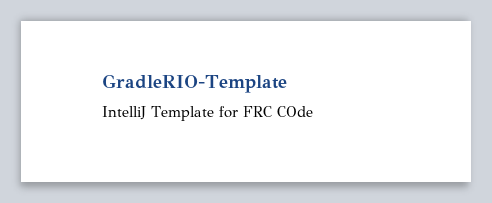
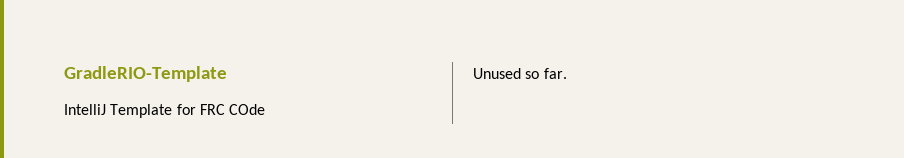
(313, 111) none -> [473,68,567,79] // Unused so far.

